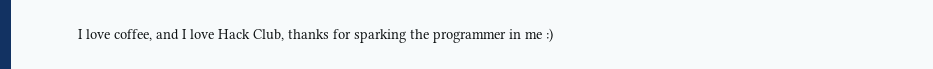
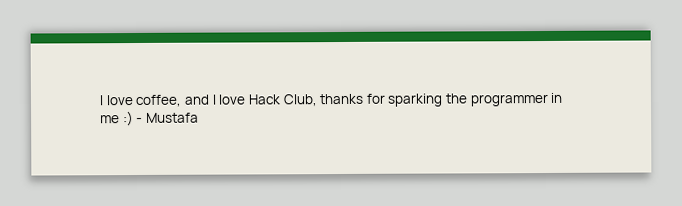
(553, 35) none -> [136,112,199,124] - Mustafa

